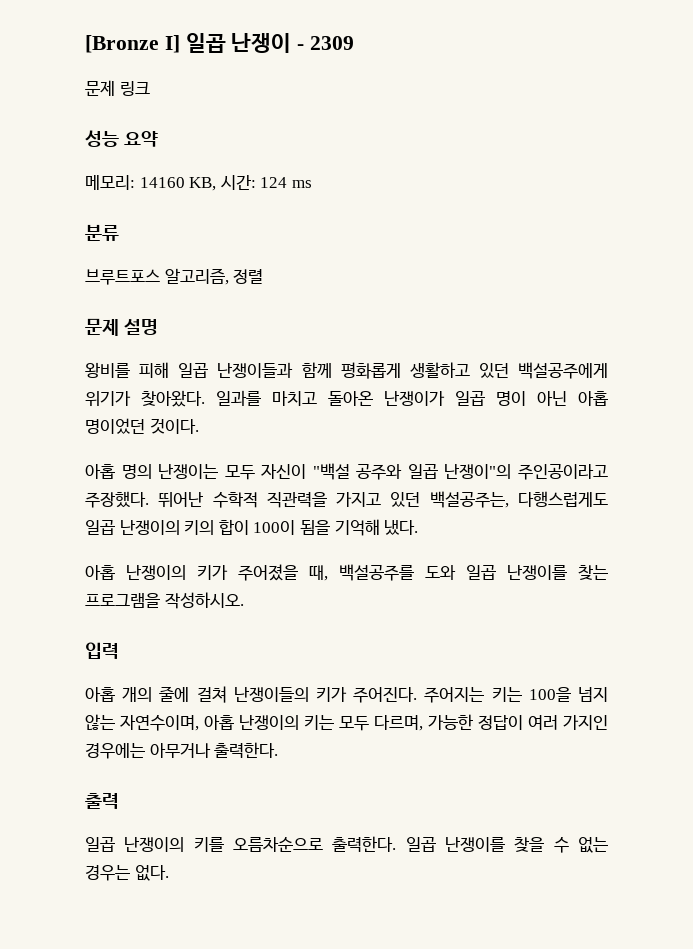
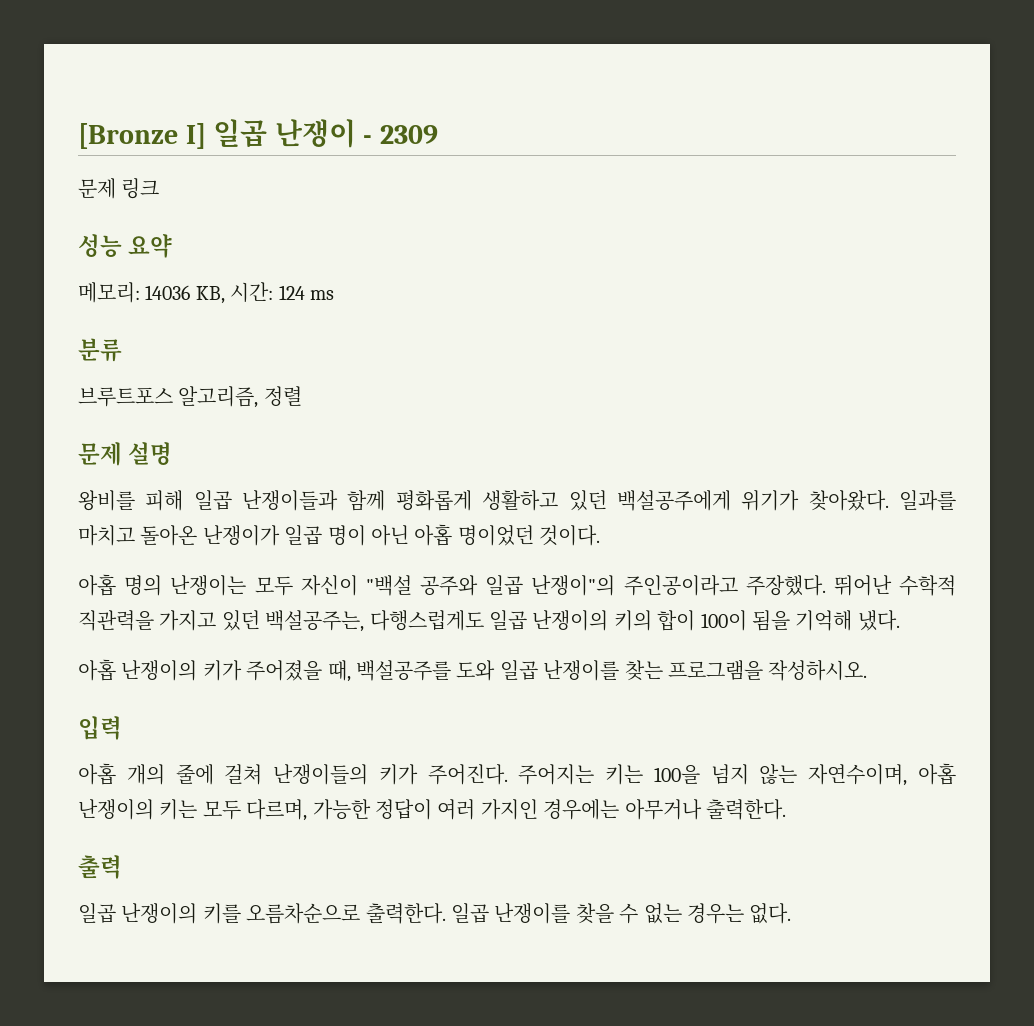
[139,177,185,188] 14160 -> [145,285,191,300] 14036

